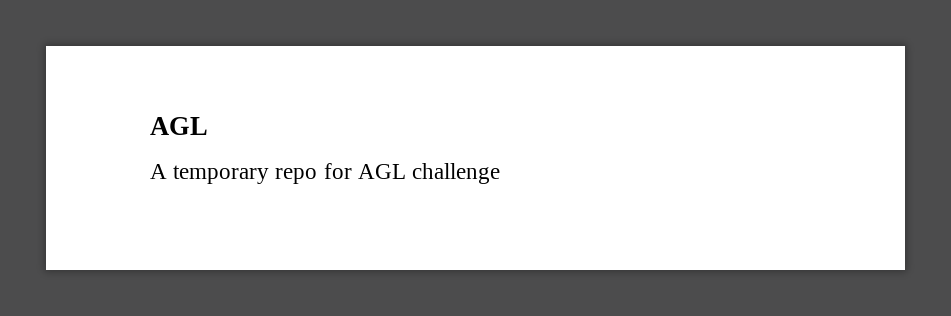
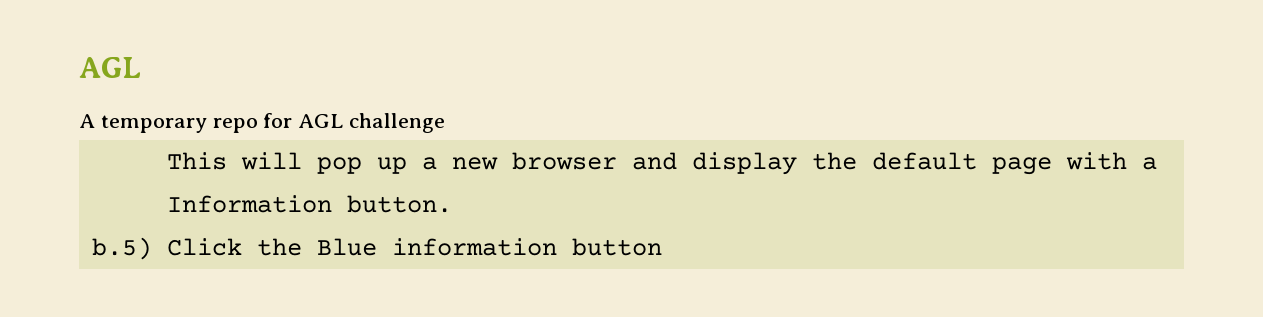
(501, 173) none -> [166,152,1157,175] [166,195,452,213] [91,237,662,260] // This will pop up a new browser and display the default page with a Information button. // b.5) Click the Blue information button

